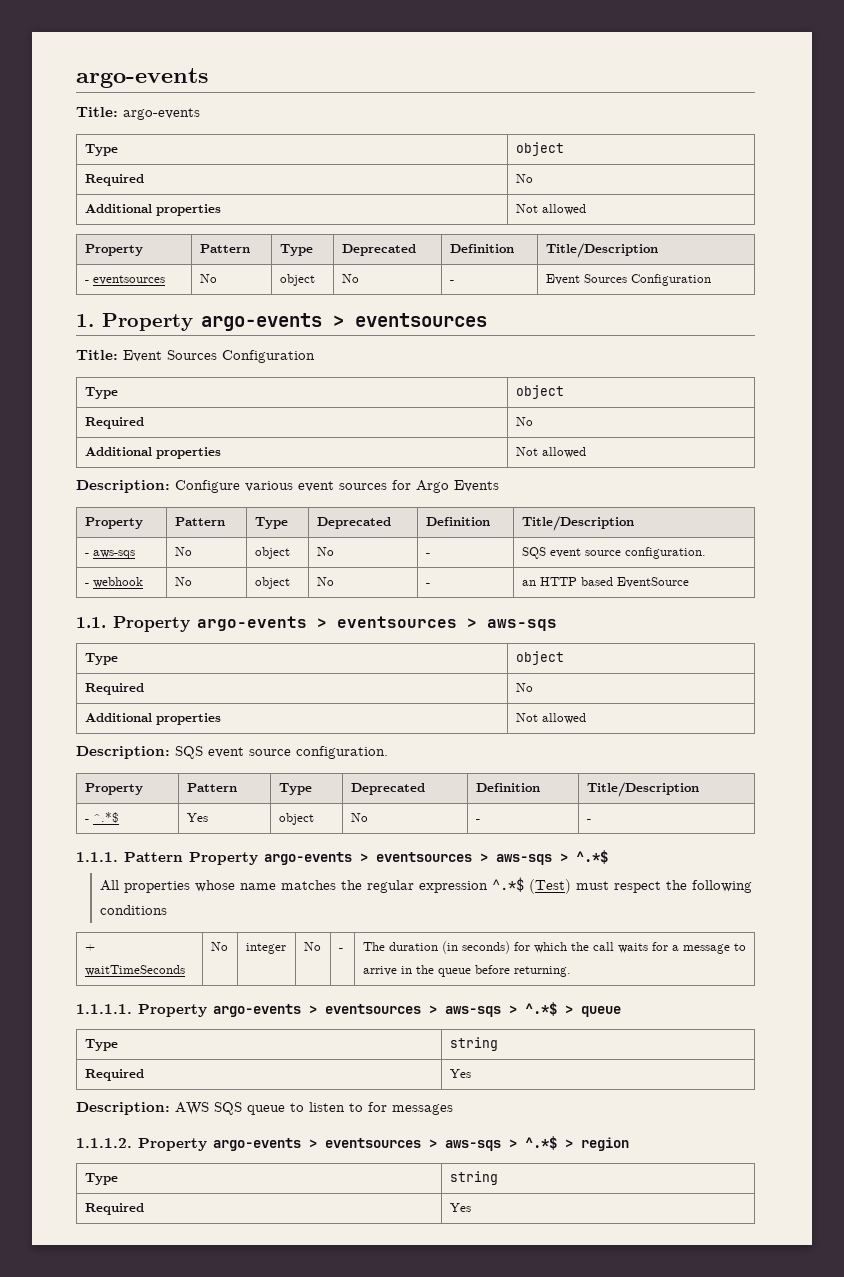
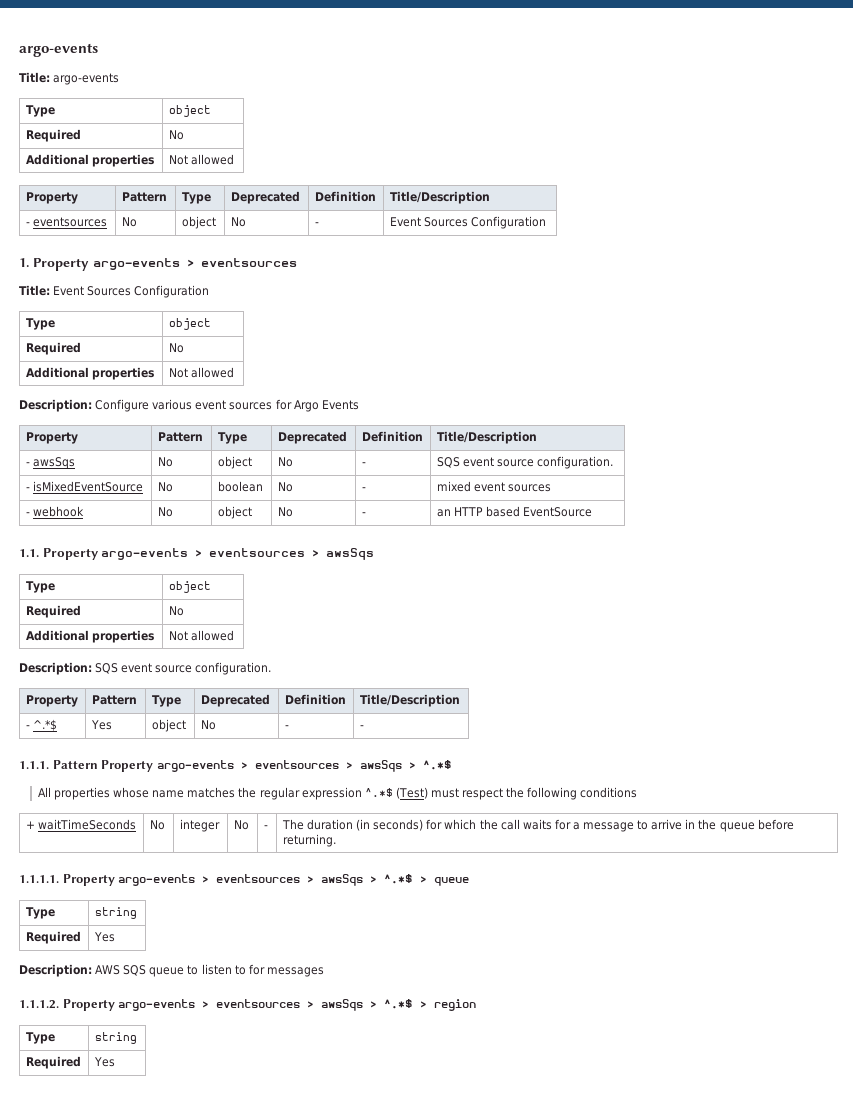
[92,550,135,559] aws-sqs -> [32,457,75,469] awsSqs
(706, 553) none -> [25,481,143,492] [157,482,173,492] [217,481,263,492] [277,482,293,492] [361,487,366,491] [436,481,552,492] // - isMixedEventSource | No | boolean | No | - | mixed event sources
[487,619,557,631] aws-sqs -> [326,548,375,560] awsSqs
[496,854,552,865] aws-sqs -> [359,760,402,772] awsSqs
[445,1006,501,1017] aws-sqs -> [321,874,364,886] awsSqs
[445,1140,501,1151] aws-sqs -> [321,999,364,1011] awsSqs

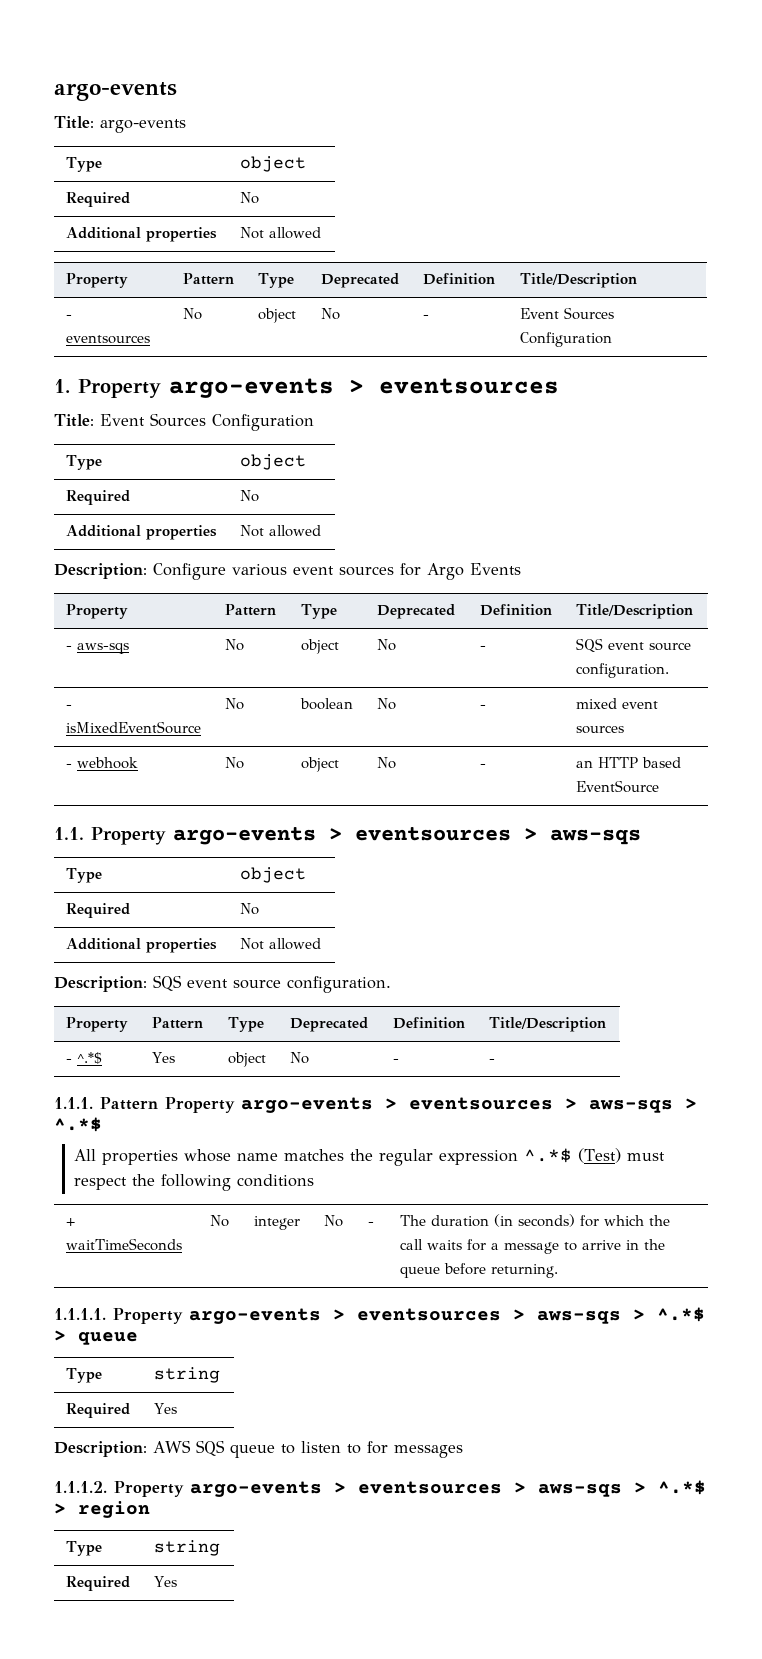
[32,457,75,469] awsSqs -> [76,643,129,654] aws-sqs
[326,548,375,560] awsSqs -> [550,829,641,845] aws-sqs
[359,760,402,772] awsSqs -> [589,1100,673,1113] aws-sqs
[321,874,364,886] awsSqs -> [537,1311,621,1324] aws-sqs
[321,999,364,1011] awsSqs -> [538,1484,622,1497] aws-sqs

